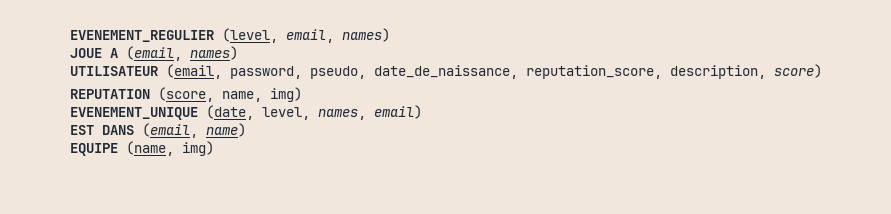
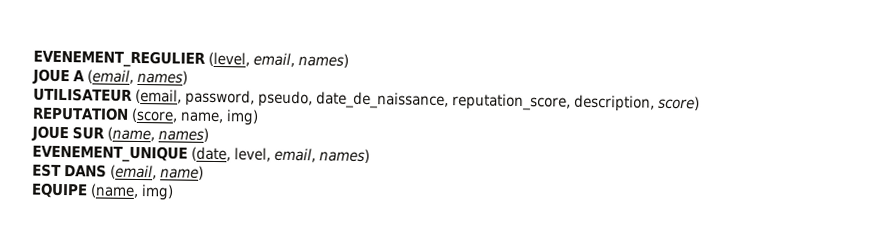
(302, 94) none -> [31,125,210,142] // JOUE SUR (name, names)
[318,105,422,120] names, email) -> [274,147,371,164] email, names)

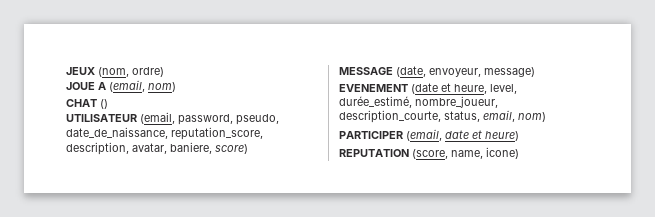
[33,49,350,68] EVENEMENT_REGULIER (level, email, names) -> [66,67,164,77] JEUX (nom, ordre)
[137,69,189,85] names) -> [148,82,176,92] [66,99,108,109] nom) // CHAT ()
(656, 103) none -> [132,142,212,154] avatar, baniere,
[32,106,260,126] [31,125,210,142] [32,144,371,164] [32,163,205,180] [31,182,175,201] REPUTATION (score, name, img) // JOUE SUR (name, names) // EVENEMENT_UNIQUE (date, level, email, names) // EST DANS (email, name) // EQUIPE (name, img) -> [339,66,535,77] [339,83,517,94] [339,96,498,108] [339,110,546,123] [339,129,519,141] [339,147,519,159] MESSAGE (date, envoyeur, message) // EVENEMENT (date et heure, level, durée_estimé, nombre_joueur, description_courte, status, email, nom) // PARTICIPER (email, date et heure) // REPUTATION (score, name, icone)

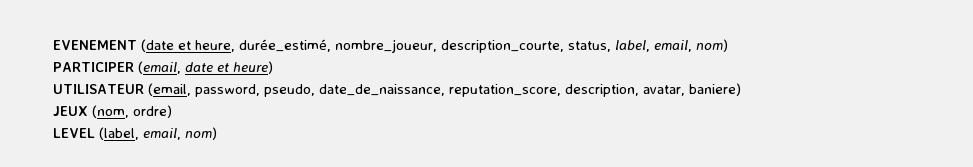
[66,67,164,77] [66,80,176,92] [66,99,108,109] JEUX (nom, ordre) // JOUE A (email, nom) // CHAT () -> [53,39,728,53] [53,61,273,74] EVENEMENT (date et heure, durée_estimé, nombre_joueur, description_courte, status, label, email, nom) // PARTICIPER (email, date et heure)
[170,142,248,154] [339,66,535,77] [339,83,517,94] [339,96,498,108] [339,110,546,123] [339,129,519,141] [339,147,519,159] baniere, score) // MESSAGE (date, envoyeur, message) // EVENEMENT (date et heure, level, durée_estimé, nombre_joueur, description_courte, status, email, nom) // PARTICIPER (email, date et heure) // REPUTATION (score, name, icone) -> [689,83,741,96] [53,105,172,118] [53,127,217,140] baniere) // JEUX (nom, ordre) // LEVEL (label, email, nom)

